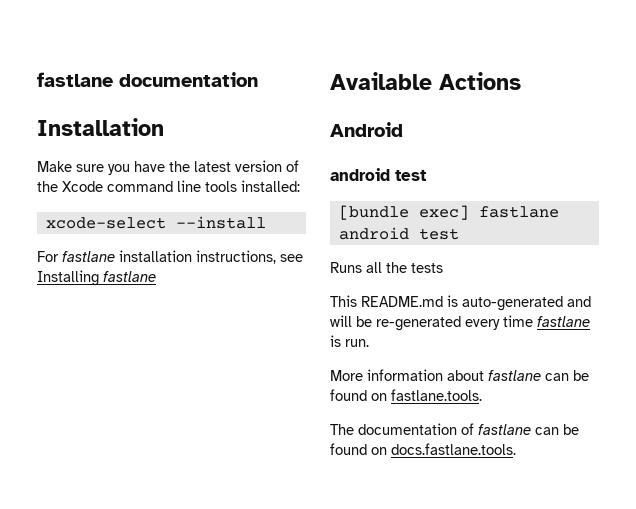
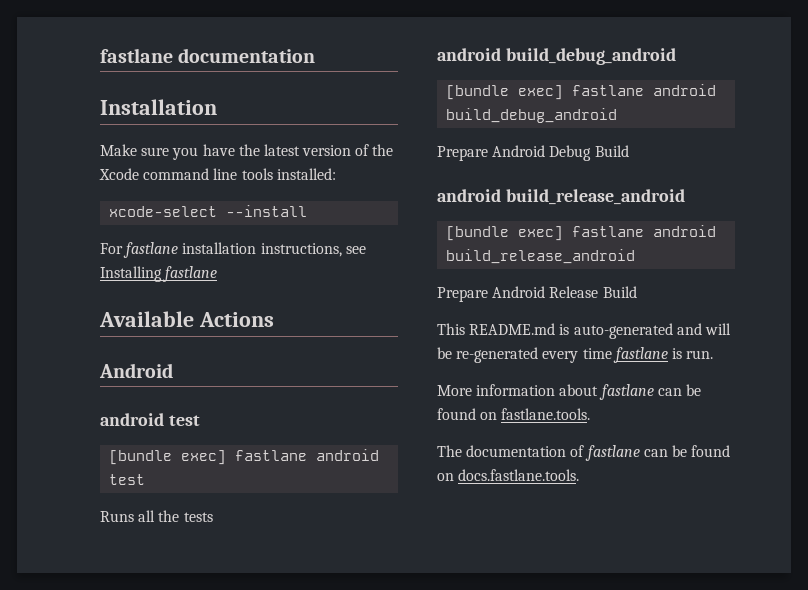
(443, 268) none -> [437,48,676,65] [446,84,717,100] [446,108,618,123] [437,145,629,161] [437,189,685,205] [446,225,717,241] [446,249,636,264] [437,286,637,302] // android build_debug_android // [bundle exec] fastlane android build_debug_android // Prepare Android Debug Build // android build_release_android // [bundle exec] fastlane android build_release_android // Prepare Android Release Build

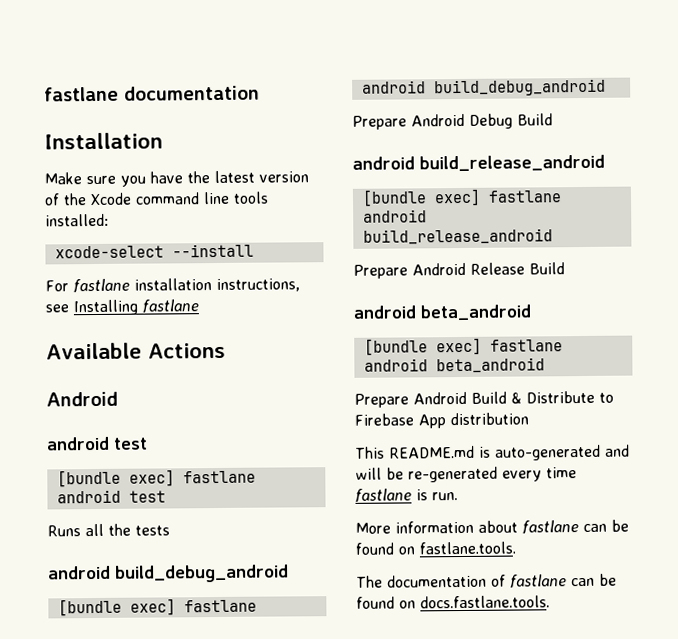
(637, 292) none -> [353,304,532,321] [363,337,563,356] [363,357,545,374] [354,390,614,408] [354,412,529,429] // android beta_android // [bundle exec] fastlane android beta_android // Prepare Android Build & Distribute to Firebase App distribution

